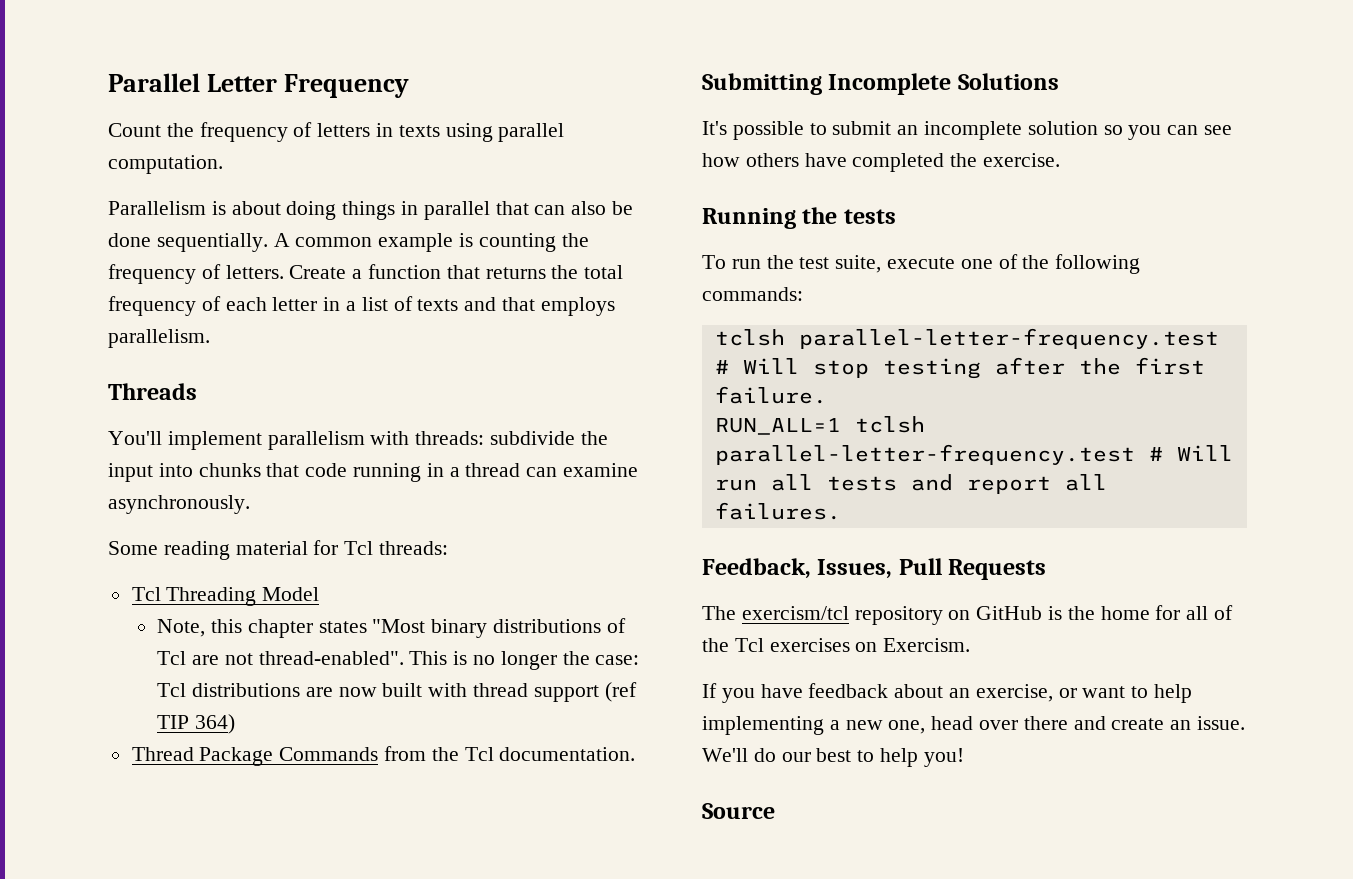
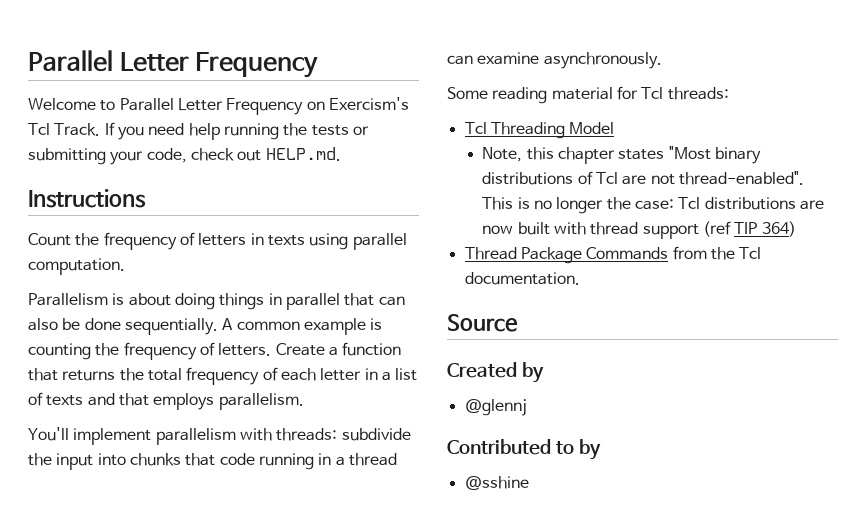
[108,73,410,98] Parallel Letter Frequency -> [28,50,319,78] [28,97,409,115] [28,122,369,140] [28,147,341,165] [28,189,146,208] Parallel Letter Frequency // Welcome to Parallel Letter Frequency on Exercism's Tcl Track. If you need help running the tests or submitting your code, check out HELP.md. // Instructions
[108,383,197,400] // Threads -> (304, 401) none
[702,73,1059,95] [702,121,1233,140] [702,153,1061,172] [702,207,896,229] [702,254,1141,274] [702,287,803,301] [714,328,1219,349] [714,357,1205,379] [714,386,827,404] [714,416,925,435] [714,444,1233,465] [714,474,1107,494] [714,502,841,520] [702,558,1047,580] [702,605,1234,625] [702,638,971,652] [702,683,1193,703] [702,716,1246,735] [702,748,964,767] [702,803,775,819] Submitting Incomplete Solutions // It's possible to submit an incomplete solution so you can see how others have completed the exercise. // Running the tests // To run the test suite, execute one of the following commands: // tclsh parallel-letter-frequency.test # Will stop testing after the first failure. // RUN_ALL=1 tclsh parallel-letter-frequency.test # Will run all tests and report all failures. // Feedback, Issues, Pull Requests // The exercism/tcl repository on GitHub is the home for all of the Tcl exercises on Exercism. // If you have feedback about an exercise, or want to help implementing a new one, head over there and create an issue. We'll do our best to help you! // Source -> [447,314,518,332] [447,362,544,383] [464,399,527,416] [447,439,601,460] [464,476,529,490] Source // Created by // @glennj // Contributed to by // @sshine

